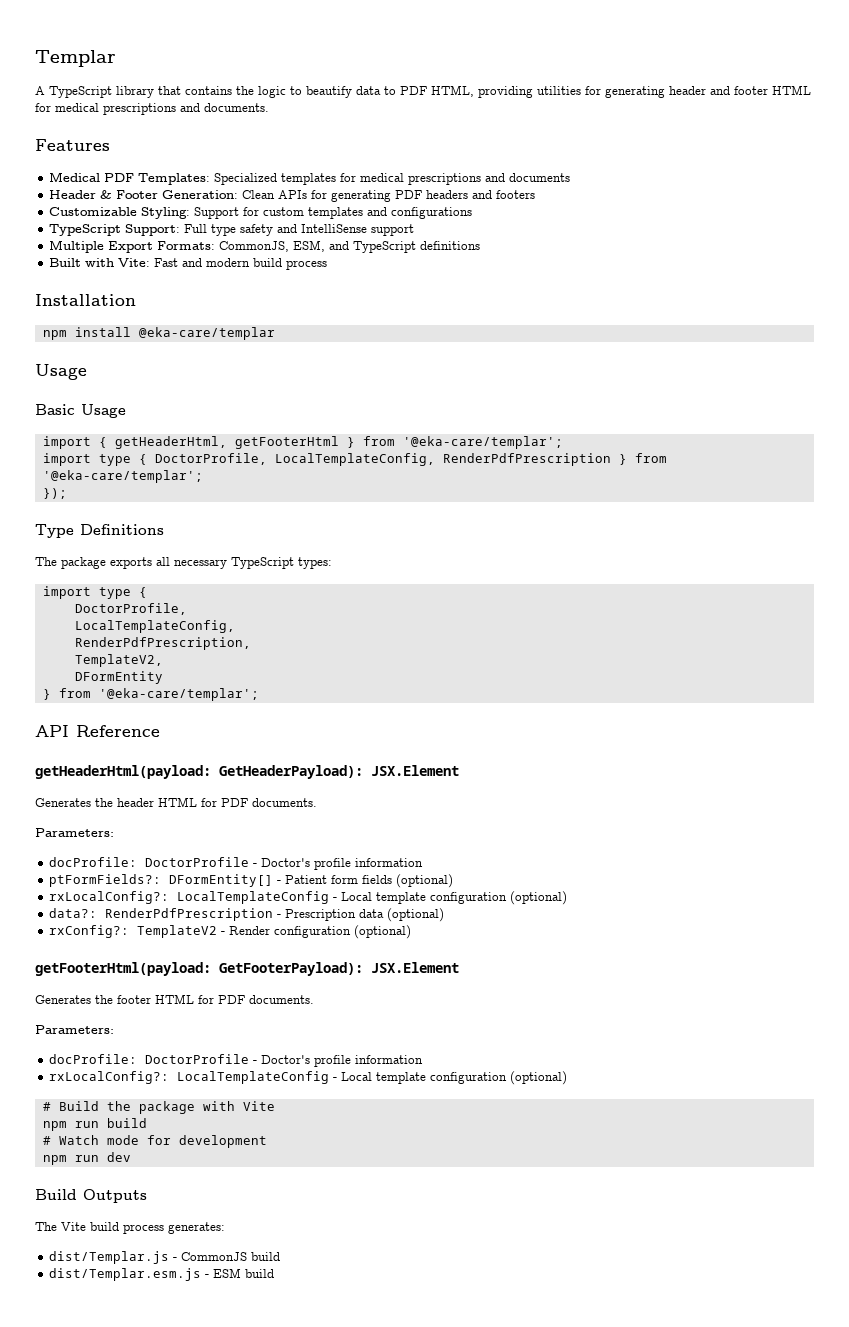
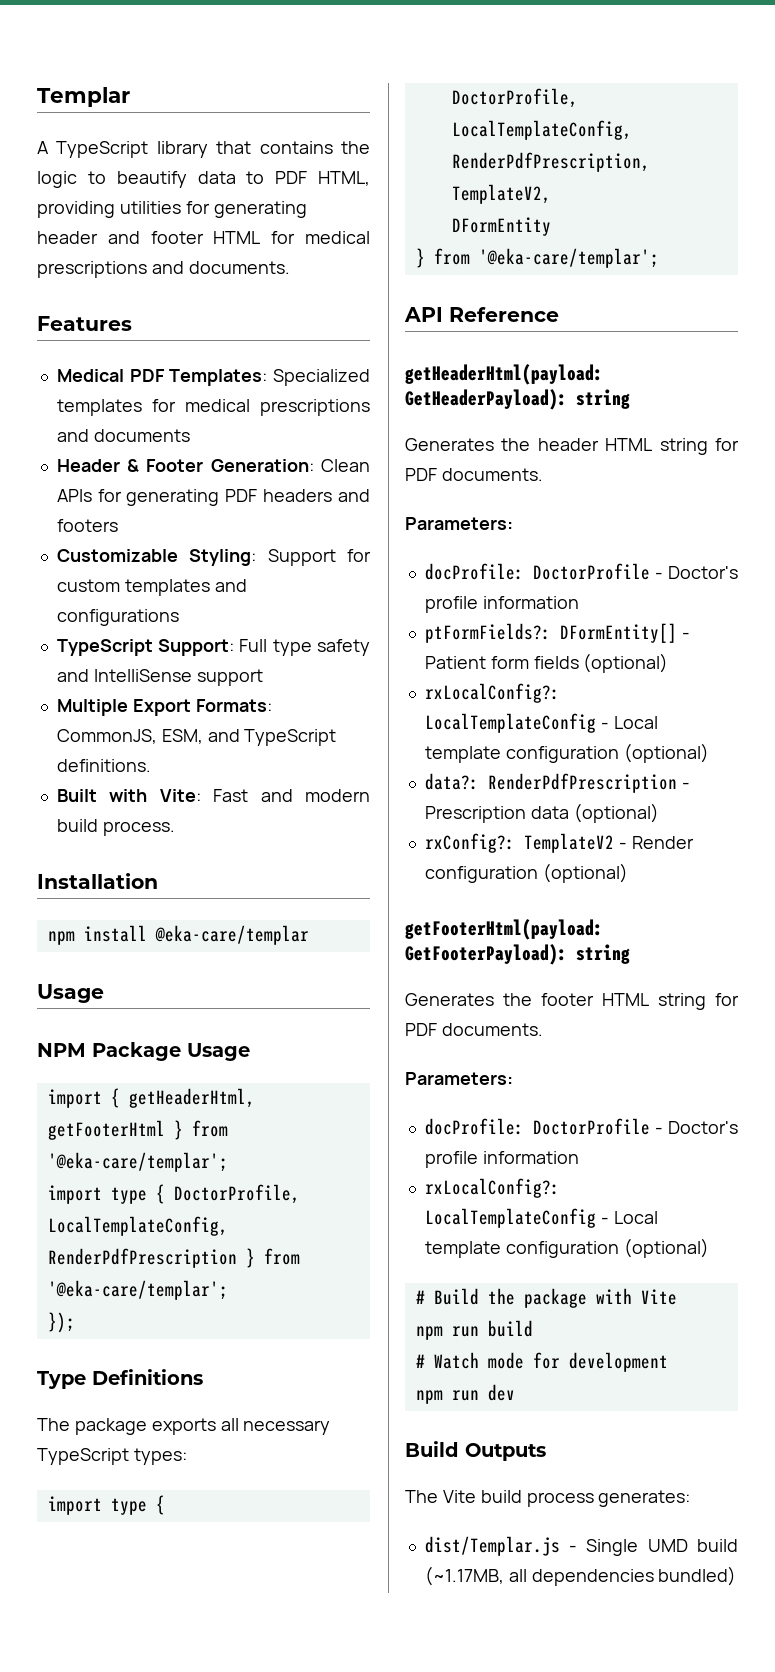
[420,241,481,250] definitions -> [56,759,151,772] definitions.
[286,260,328,270] process -> [102,821,175,836] process.
[35,404,75,415] Basic -> [37,1042,181,1061] NPM Package
[371,765,459,776] JSX.Element -> [576,389,630,409] string
(197, 802) none -> [659,438,708,455] string
[371,962,459,973] JSX.Element -> [576,944,630,964] string
(194, 999) none -> [658,993,706,1010] string
[181,1252,281,1261] [49,1268,275,1281] CommonJS build // dist/Templar.esm.js - ESM build -> [586,1539,738,1556] [424,1566,737,1586] Single UMD build (~1.17MB, all dependencies bundled)

